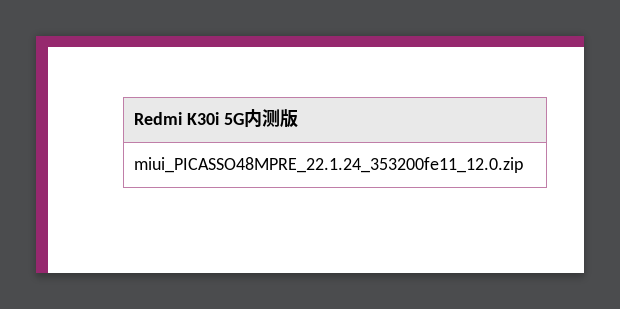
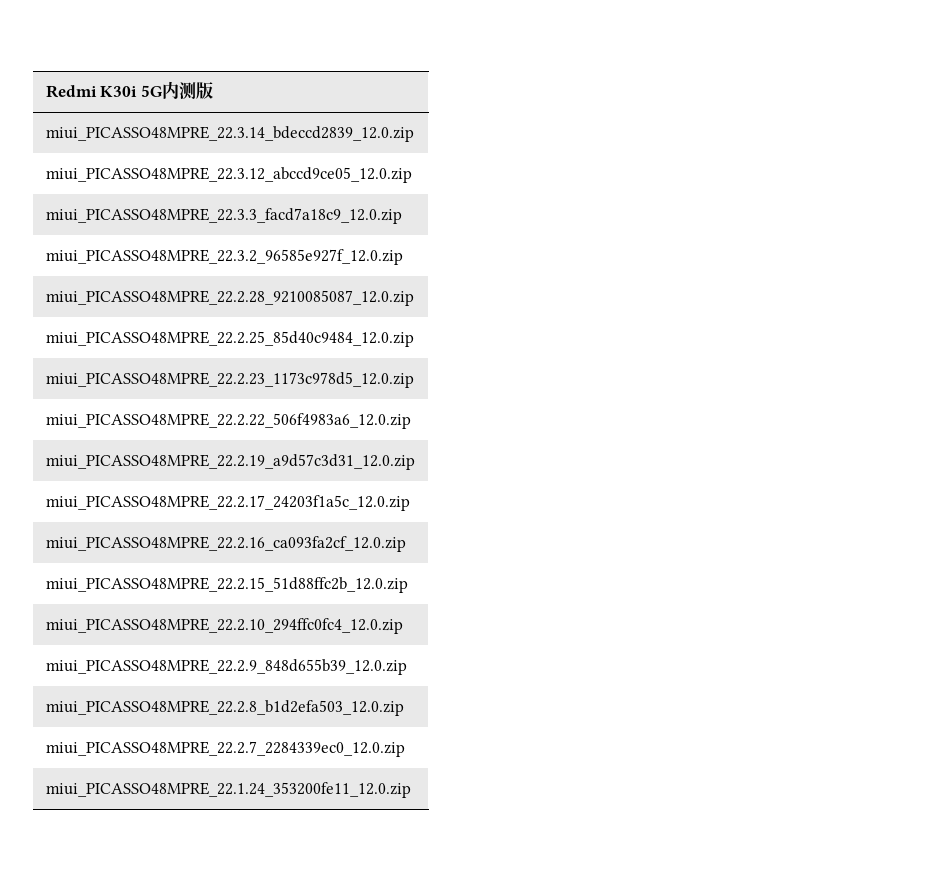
(298, 118) none -> [45,126,414,142] [45,167,412,183] [45,208,402,224] [45,249,403,265] [45,290,414,306] [45,331,414,347] [45,372,414,388] [45,413,411,429] [45,454,415,470] [45,495,410,511] [45,536,406,552] [45,577,408,593] [45,618,403,634] [45,659,407,675] [45,700,404,716] [45,741,405,757] // miui_PICASSO48MPRE_22.3.14_bdeccd2839_12.0.zip // miui_PICASSO48MPRE_22.3.12_abccd9ce05_12.0.zip // miui_PICASSO48MPRE_22.3.3_facd7a18c9_12.0.zip // miui_PICASSO48MPRE_22.3.2_96585e927f_12.0.zip // miui_PICASSO48MPRE_22.2.28_9210085087_12.0.zip // miui_PICASSO48MPRE_22.2.25_85d40c9484_12.0.zip // miui_PICASSO48MPRE_22.2.23_1173c978d5_12.0.zip // miui_PICASSO48MPRE_22.2.22_506f4983a6_12.0.zip // miui_PICASSO48MPRE_22.2.19_a9d57c3d31_12.0.zip // miui_PICASSO48MPRE_22.2.17_24203f1a5c_12.0.zip // miui_PICASSO48MPRE_22.2.16_ca093fa2cf_12.0.zip // miui_PICASSO48MPRE_22.2.15_51d88ffc2b_12.0.zip // miui_PICASSO48MPRE_22.2.10_294ffc0fc4_12.0.zip // miui_PICASSO48MPRE_22.2.9_848d655b39_12.0.zip // miui_PICASSO48MPRE_22.2.8_b1d2efa503_12.0.zip // miui_PICASSO48MPRE_22.2.7_2284339ec0_12.0.zip

